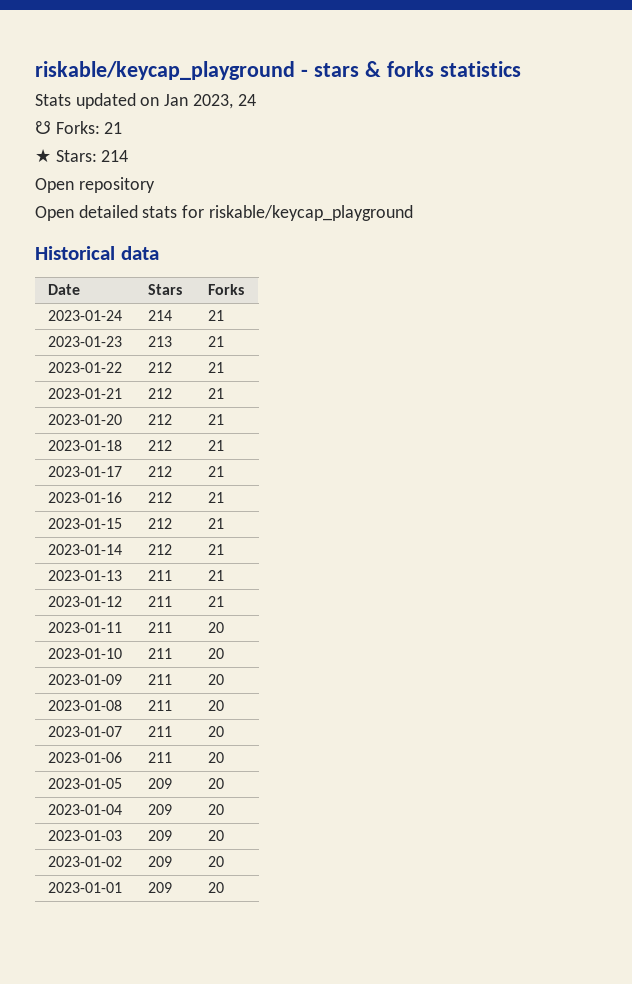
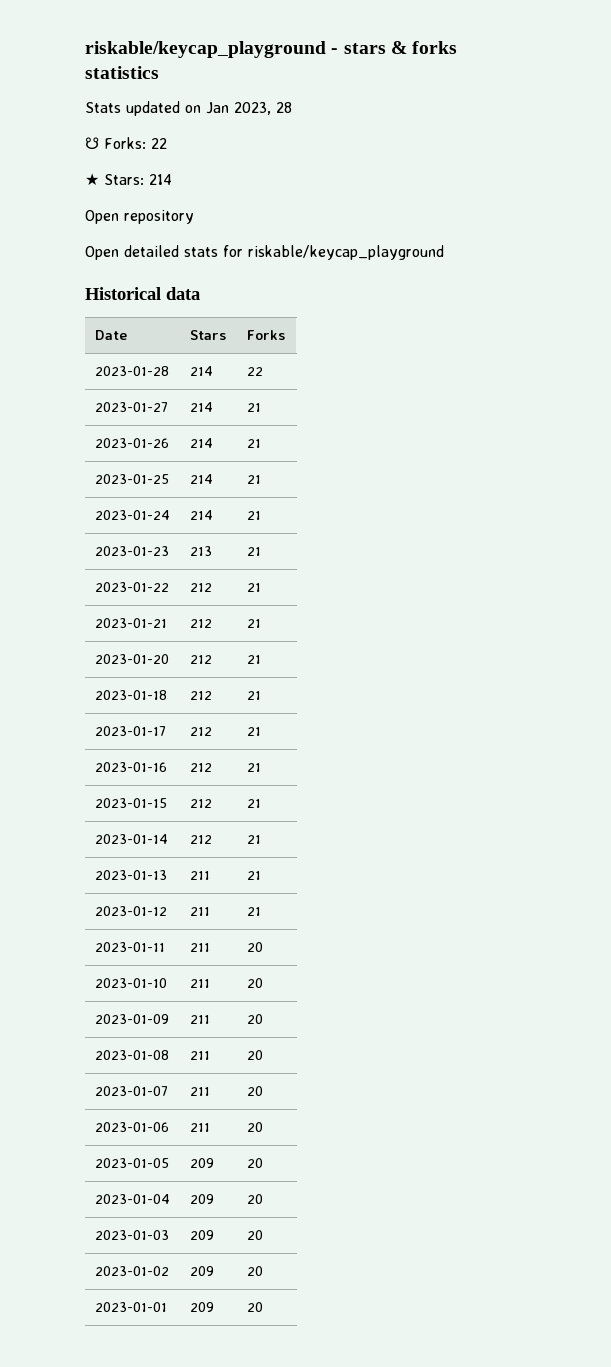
[237,94,256,106] 24 -> [276,102,292,113] 28
[104,122,123,134] 21 -> [151,138,167,149] 22
(244, 289) none -> [94,366,169,376] [189,366,213,376] [246,367,263,376] [94,402,168,412] [189,402,213,412] [246,403,261,412] [94,438,169,448] [189,438,213,448] [246,439,261,448] [94,474,169,484] [189,474,213,484] [246,475,261,484] // 2023-01-28 | 214 | 22 // 2023-01-27 | 214 | 21 // 2023-01-26 | 214 | 21 // 2023-01-25 | 214 | 21

